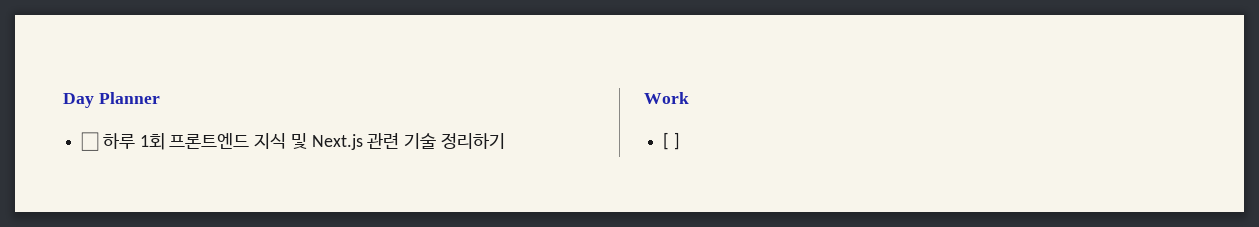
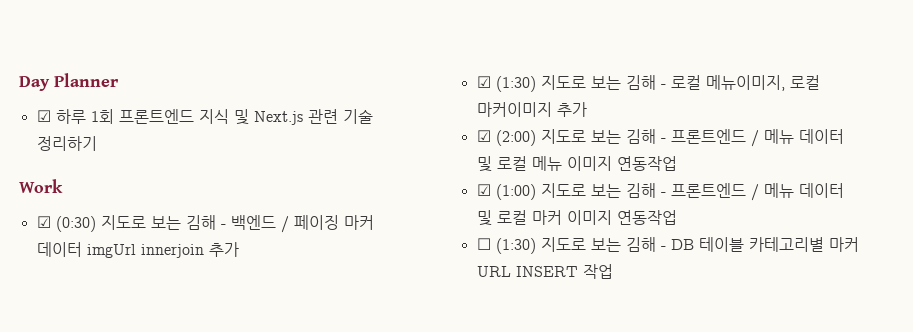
[81,132,100,151] ☐ -> [36,110,51,122] ☑
[663,132,680,150] [ ] -> [36,215,374,233] [36,242,239,258] [476,75,820,92] [476,102,587,117] [476,129,844,147] [476,156,677,172] [476,183,844,201] [476,210,677,226] [476,237,859,254] [476,264,613,279] ☑ (0:30) 지도로 보는 김해 - 백엔드 / 페이징 마커 데이터 imgUrl innerjoin 추가 // ☑ (1:30) 지도로 보는 김해 - 로컬 메뉴이미지, 로컬 마커이미지 추가 // ☑ (2:00) 지도로 보는 김해 - 프론트엔드 / 메뉴 데이터 및 로컬 메뉴 이미지 연동작업 // ☑ (1:00) 지도로 보는 김해 - 프론트엔드 / 메뉴 데이터 및 로컬 마커 이미지 연동작업 // ☐ (1:30) 지도로 보는 김해 - DB 테이블 카테고리별 마커 URL INSERT 작업

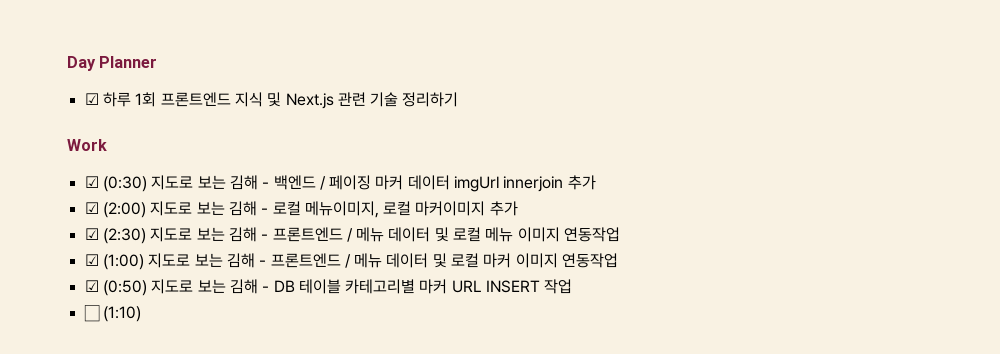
[495,76,536,92] (1:30) -> [102,202,146,218] (2:00)
[495,130,536,146] (2:00) -> [102,228,146,244] (2:30)
[476,238,536,254] ☐ (1:30) -> [84,280,147,296] ☑ (0:50)
(613, 271) none -> [83,305,141,322] // ☐ (1:10)

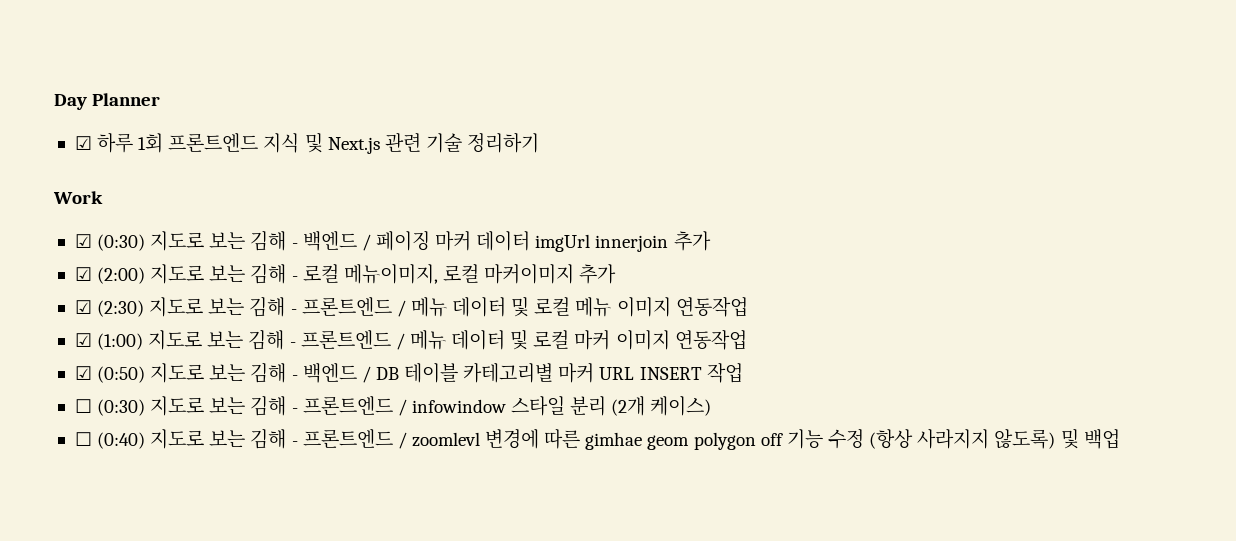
(270, 289) none -> [302,363,371,383] 백엔드 /
[102,306,141,322] (1:10) -> [97,396,712,416] [74,429,1120,450] (0:30) 지도로 보는 김해 - 프론트엔드 / infowindow 스타일 분리 (2개 케이스) // ☐ (0:40) 지도로 보는 김해 - 프론트엔드 / zoomlevl 변경에 따른 gimhae geom polygon off 기능 수정 (항상 사라지지 않도록) 및 백업

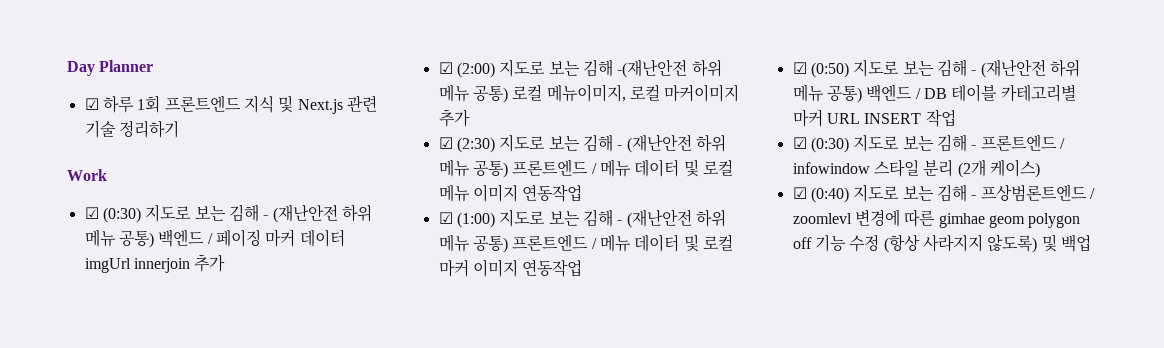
(298, 245) none -> [272,204,372,223] [84,229,154,248] (재난안전 하위 메뉴 공통)
[291,276,298,281] - -> [617,59,722,78] [438,84,508,103] -(재난안전 하위 메뉴 공통)
(297, 311) none -> [626,134,726,153] [438,159,508,178] (재난안전 하위 메뉴 공통)
(296, 344) none -> [626,209,726,228] [438,234,508,253] (재난안전 하위 메뉴 공통)
(298, 377) none -> [980,59,1080,78] [792,84,862,103] (재난안전 하위 메뉴 공통)
[74,399,92,413] ☐ -> [792,137,807,149] ☑
[74,432,92,446] ☐ -> [792,187,807,199] ☑
[302,429,393,448] 프론트엔드 -> [980,184,1087,202] 프상범론트엔드

